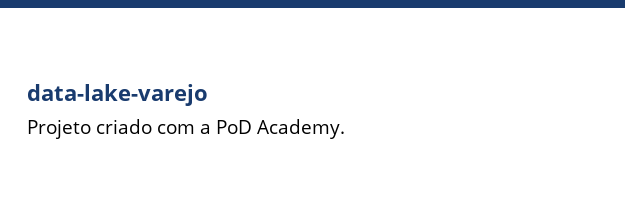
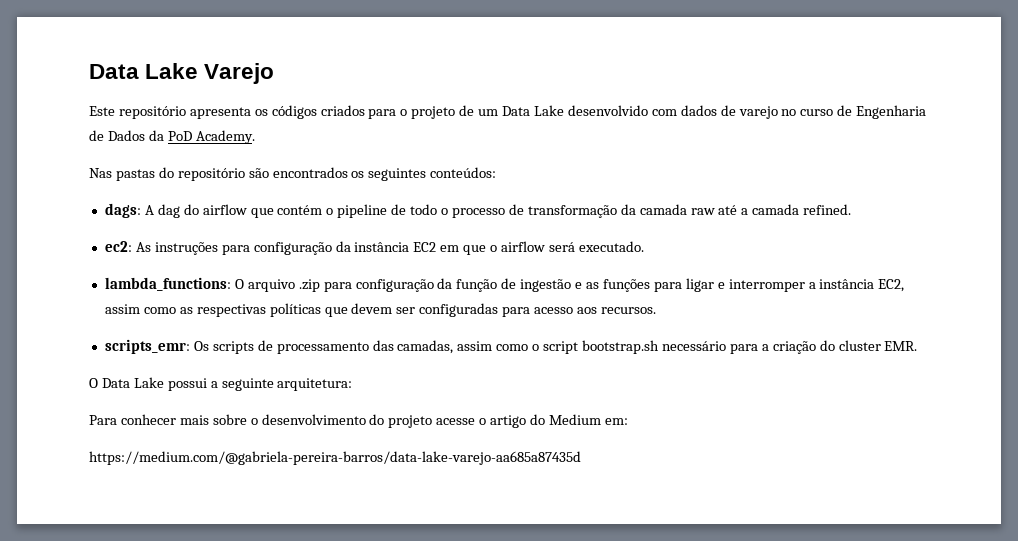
[27,84,208,106] [27,119,345,139] data-lake-varejo // Projeto criado com a PoD Academy. -> [89,63,275,84] [89,105,927,119] [89,130,255,144] [89,167,497,181] [104,203,852,218] [104,241,644,255] [104,277,905,292] [104,303,656,317] [104,339,918,354] [89,377,353,391] [89,414,628,428] [89,451,581,465] Data Lake Varejo // Este repositório apresenta os códigos criados para o projeto de um Data Lake desenvolvido com dados de varejo no curso de Engenharia de Dados da PoD Academy. // Nas pastas do repositório são encontrados os seguintes conteúdos: // dags: A dag do airflow que contém o pipeline de todo o processo de transformação da camada raw até a camada refined. // ec2: As instruções para configuração da instância EC2 em que o airflow será executado. // lambda_functions: O arquivo .zip para configuração da função de ingestão e as funções para ligar e interromper a instância EC2, assim como as respectivas políticas que devem ser configuradas para acesso aos recursos. // scripts_emr: Os scripts de processamento das camadas, assim como o script bootstrap.sh necessário para a criação do cluster EMR. // O Data Lake possui a seguinte arquitetura: // Para conhecer mais sobre o desenvolvimento do projeto acesse o artigo do Medium em: // https://medium.com/@gabriela-pereira-barros/data-lake-varejo-aa685a87435d

